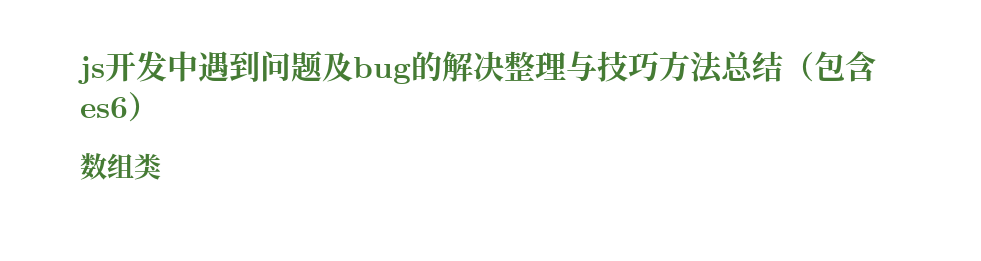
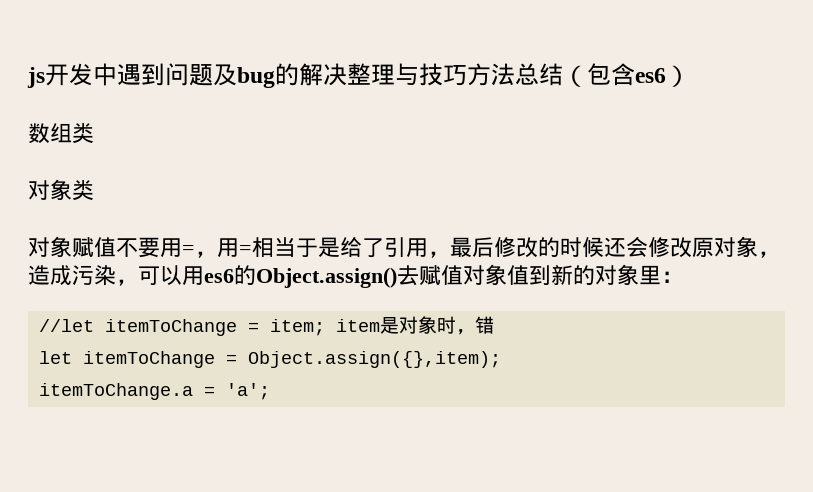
(161, 166) none -> [28,179,94,200] [28,236,780,258] [28,264,683,288] [38,316,494,336] [38,351,501,368] [38,383,270,400] // 对象类 // 对象赋值不要用=，用=相当于是给了引用，最后修改的时候还会修改原对象，造成污染，可以用es6的Object.assign()去赋值对象值到新的对象里： // //let itemToChange = item; item是对象时，错 // let itemToChange = Object.assign({},item); // itemToChange.a = 'a';

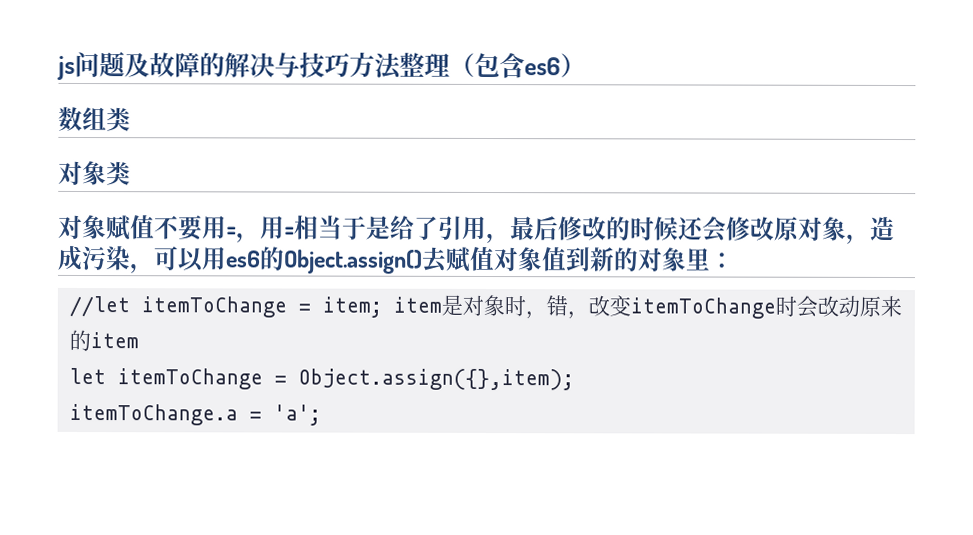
[45,63,395,88] 开发中遇到问题及bug的解决整理 -> [74,51,275,78] 问题及故障的解决
[515,63,563,86] 总结 -> [399,52,450,77] 整理
(494, 325) none -> [567,295,902,320] [69,329,139,352] ，改变itemToChange时会改动原来的item

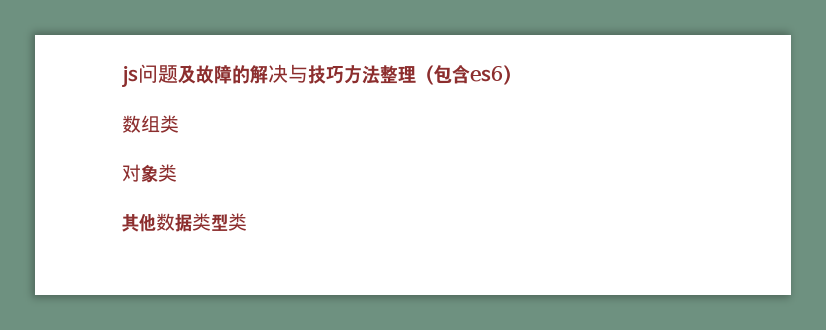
[58,214,895,244] [57,245,735,274] [69,294,902,320] [69,329,139,352] [69,367,574,391] [69,403,321,426] 对象赋值不要用=，用=相当于是给了引用，最后修改的时候还会修改原对象，造成污染，可以用es6的Object.assign()去赋值对象值到新的对象里： // //let itemToChange = item; item是对象时，错，改变itemToChange时会改动原来的item // let itemToChange = Object.assign({},item); // itemToChange.a = 'a'; -> [122,213,247,232] 其他数据类型类

